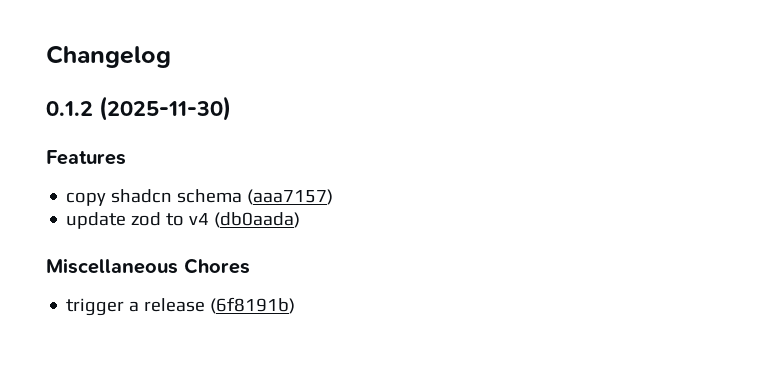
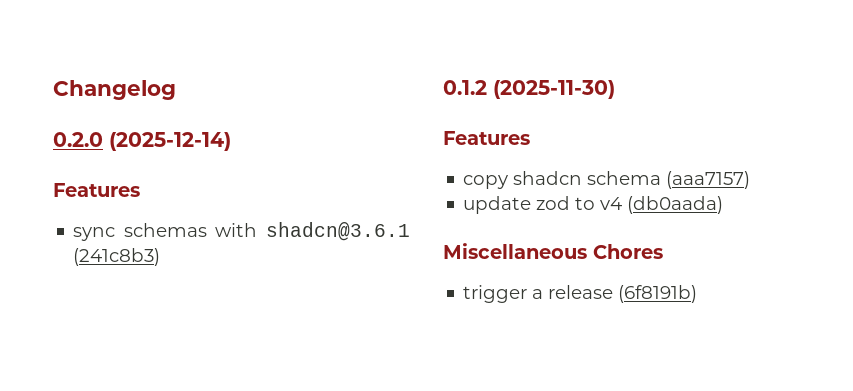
(171, 56) none -> [53,132,231,151] [53,183,140,197] [73,222,410,241] [73,248,161,266] // 0.2.0 (2025-12-14) // Features // sync schemas with shadcn@3.6.1 (241c8b3)

